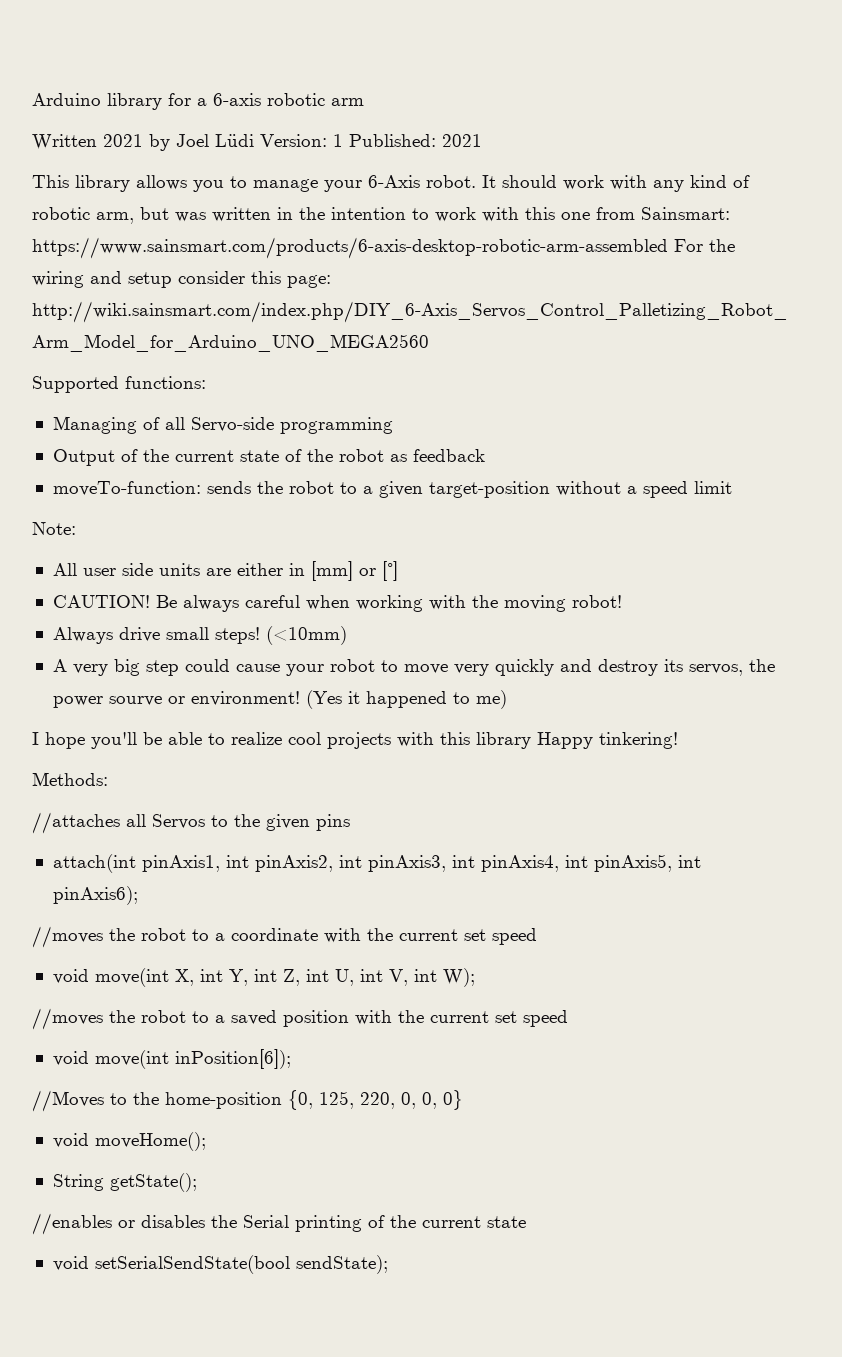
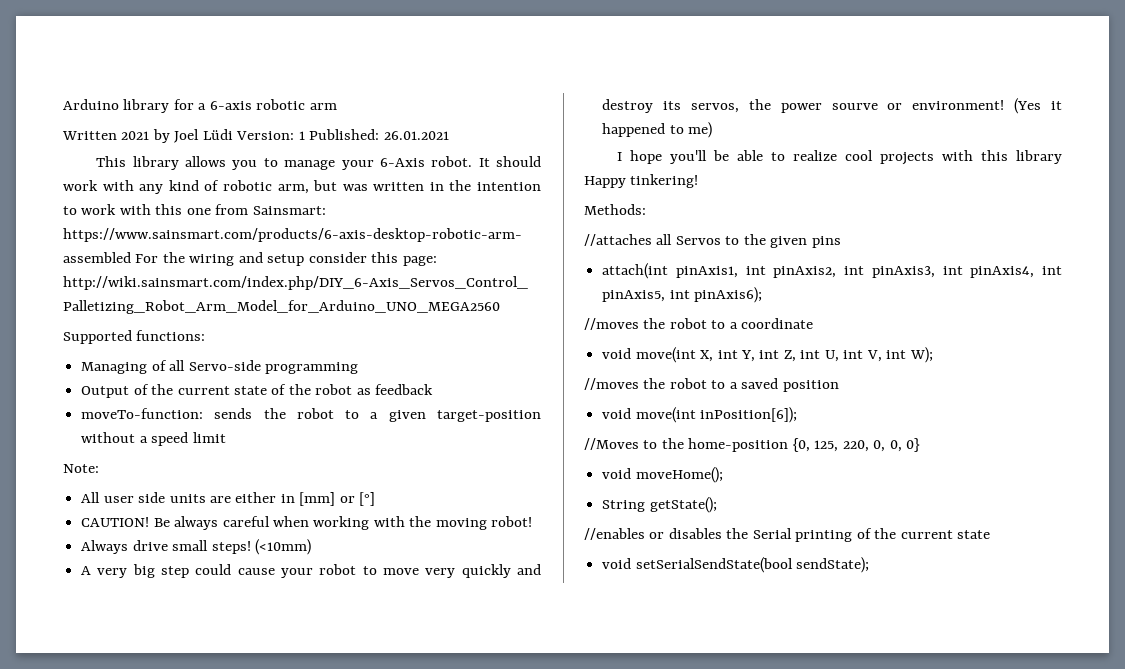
[442,134,482,147] 2021 -> [383,131,449,140] 26.01.2021
[324,928,537,945] with the current set speed -> (814, 323) none
[355,1010,568,1027] with the current set speed -> (839, 386) none

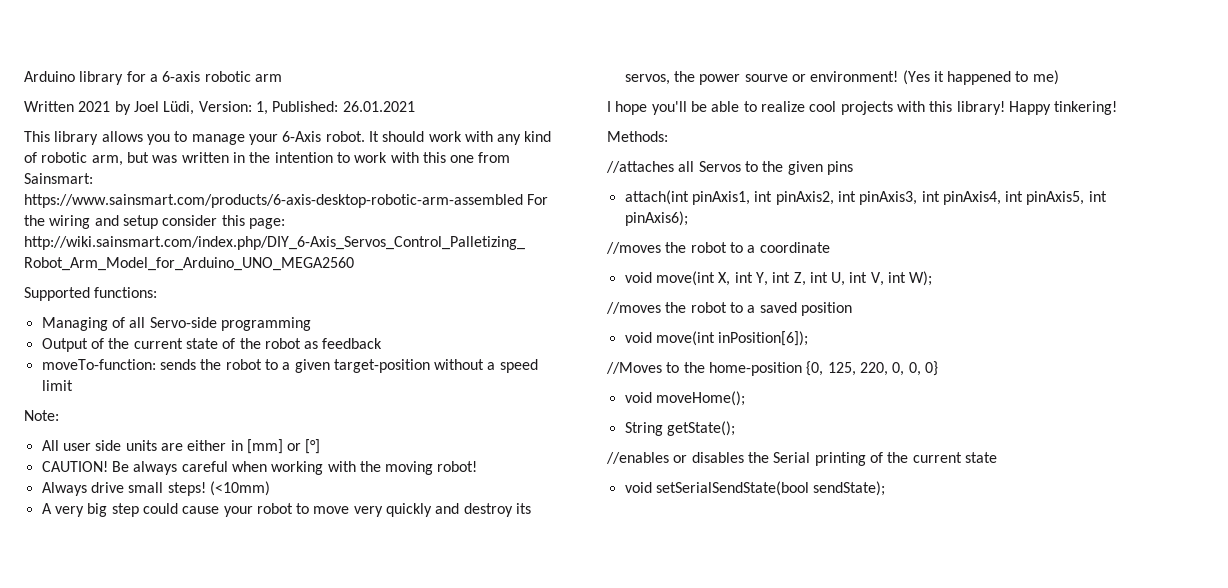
[202,129,305,140] Lüdi Version: 1 -> [163,101,268,115] Lüdi, Version: 1,
[1016,150,1062,164] library -> [956,101,1005,115] library!

